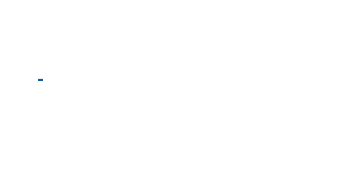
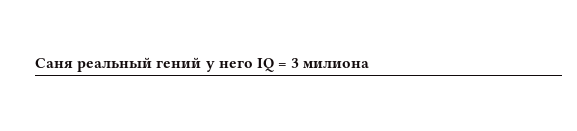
[37,78,44,86] - -> [35,57,370,72] Саня реальный гений у него IQ = 3 милиона

